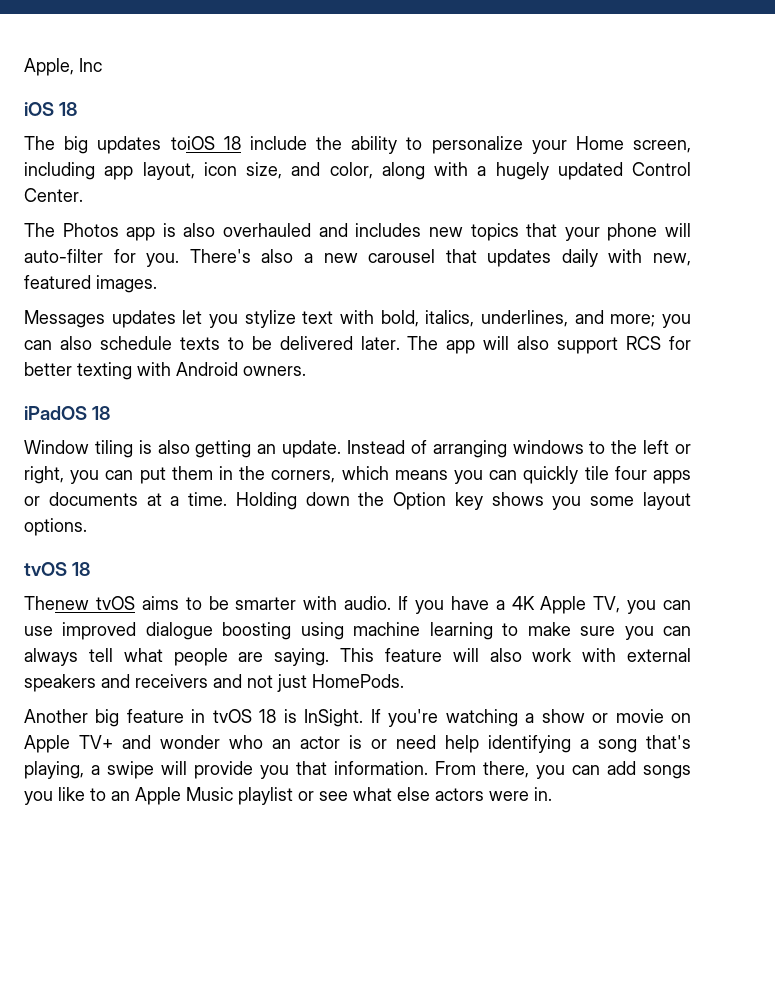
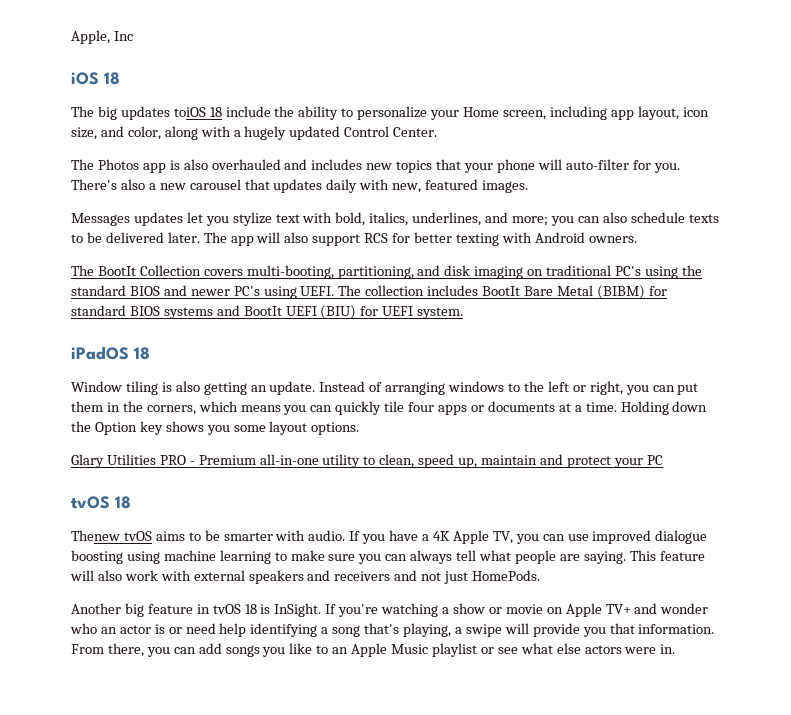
(306, 371) none -> [71,265,702,279] [71,285,667,299] [71,305,464,319] // The BootIt Collection covers multi-booting, partitioning, and disk imaging on traditional PC's using the standard BIOS and newer PC's using UEFI. The collection includes BootIt Bare Metal (BIBM) for standard BIOS systems and BootIt UEFI (BIU) for UEFI system.
(87, 527) none -> [71,454,663,468] // Glary Utilities PRO - Premium all-in-one utility to clean, speed up, maintain and protect your PC

